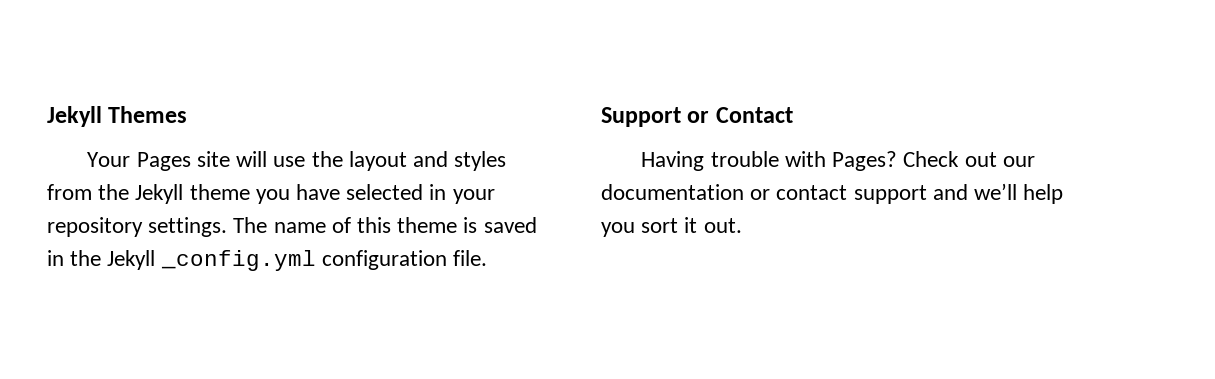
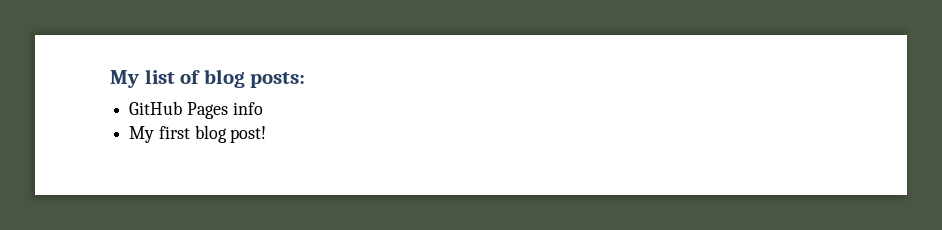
[47,106,188,127] [87,151,507,171] [47,184,495,204] [47,217,537,237] [47,250,488,271] [601,107,793,127] [641,151,1035,171] [601,183,1064,204] [601,217,742,237] Jekyll Themes // Your Pages site will use the layout and styles from the Jekyll theme you have selected in your repository settings. The name of this theme is saved in the Jekyll _config.yml configuration file. // Support or Contact // Having trouble with Pages? Check out our documentation or contact support and we’ll help you sort it out. -> [110,69,306,88] [129,101,263,119] [129,125,267,143] My list of blog posts: // GitHub Pages info // My first blog post!

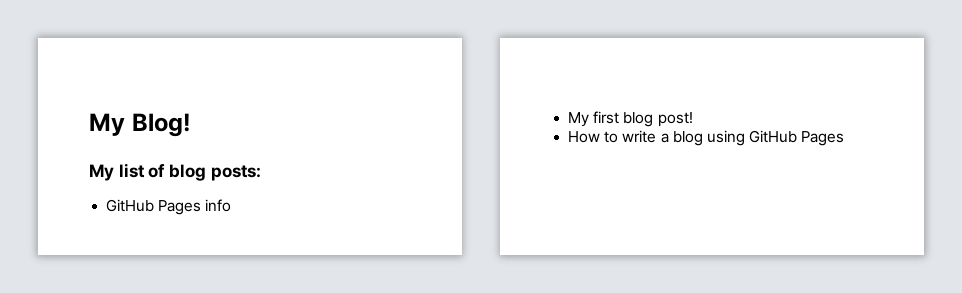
[110,70,139,88] My -> [89,113,191,137] [89,164,114,181] My Blog! // My
(267, 134) none -> [568,130,845,146] // How to write a blog using GitHub Pages

